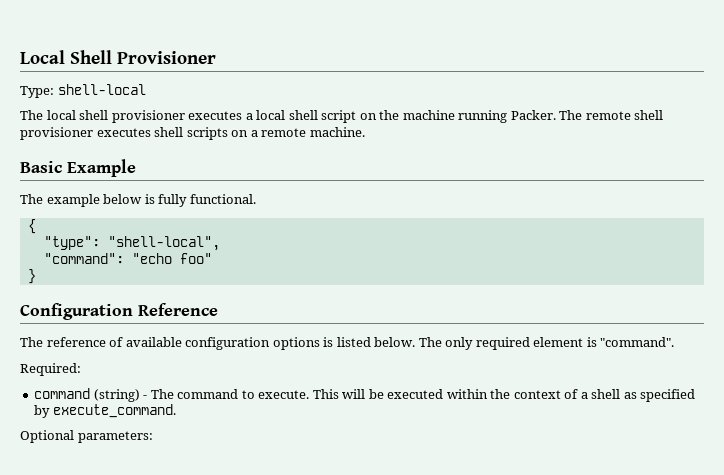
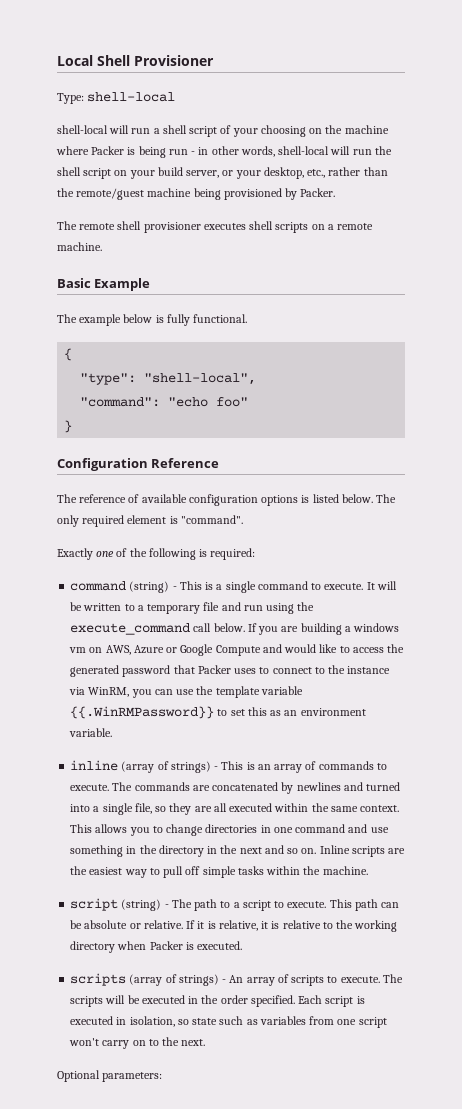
[20,110,508,123] The local shell provisioner executes a local shell script on the machine running -> [57,125,389,137] [56,146,392,158] [57,167,388,179] [57,188,298,200] shell-local will run a shell script of your choosing on the machine where Packer is being run - in other words, shell-local will run the shell script on your build server, or your desktop, etc., rather than the remote/guest machine being provisioned by
(556, 115) none -> (336, 192) //
[20,363,81,376] [34,388,696,402] [34,404,176,418] Required: // command (string) - The command to execute. This will be executed within the context of a shell as specified by execute_command. -> [57,548,256,560] [70,581,397,593] [70,602,315,614] [70,623,400,635] [69,644,405,656] [70,665,391,677] [69,686,303,698] [70,706,366,719] [69,728,113,737] [70,760,387,773] [70,782,401,794] [70,803,400,815] [70,824,389,836] [70,845,406,857] [70,866,368,878] [70,898,400,911] [70,920,398,932] [70,941,243,953] [70,973,403,986] [70,995,365,1007] [70,1016,387,1028] [69,1037,206,1049] Exactly one of the following is required: // command (string) - This is a single command to execute. It will be written to a temporary file and run using the execute_command call below. If you are building a windows vm on AWS, Azure or Google Compute and would like to access the generated password that Packer uses to connect to the instance via WinRM, you can use the template variable {{.WinRMPassword}} to set this as an environment variable. // inline (array of strings) - This is an array of commands to execute. The commands are concatenated by newlines and turned into a single file, so they are all executed within the same context. This allows you to change directories in one command and use something in the directory in the next and so on. Inline scripts are the easiest way to pull off simple tasks within the machine. // script (string) - The path to a script to execute. This path can be absolute or relative. If it is relative, it is relative to the working directory when Packer is executed. // scripts (array of strings) - An array of scripts to execute. The scripts will be executed in the order specified. Each script is executed in isolation, so state such as variables from one script won't carry on to the next.

